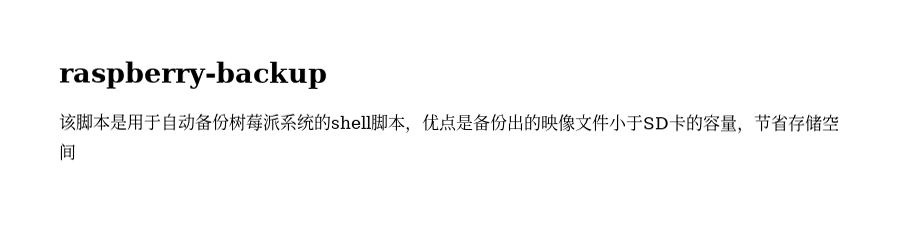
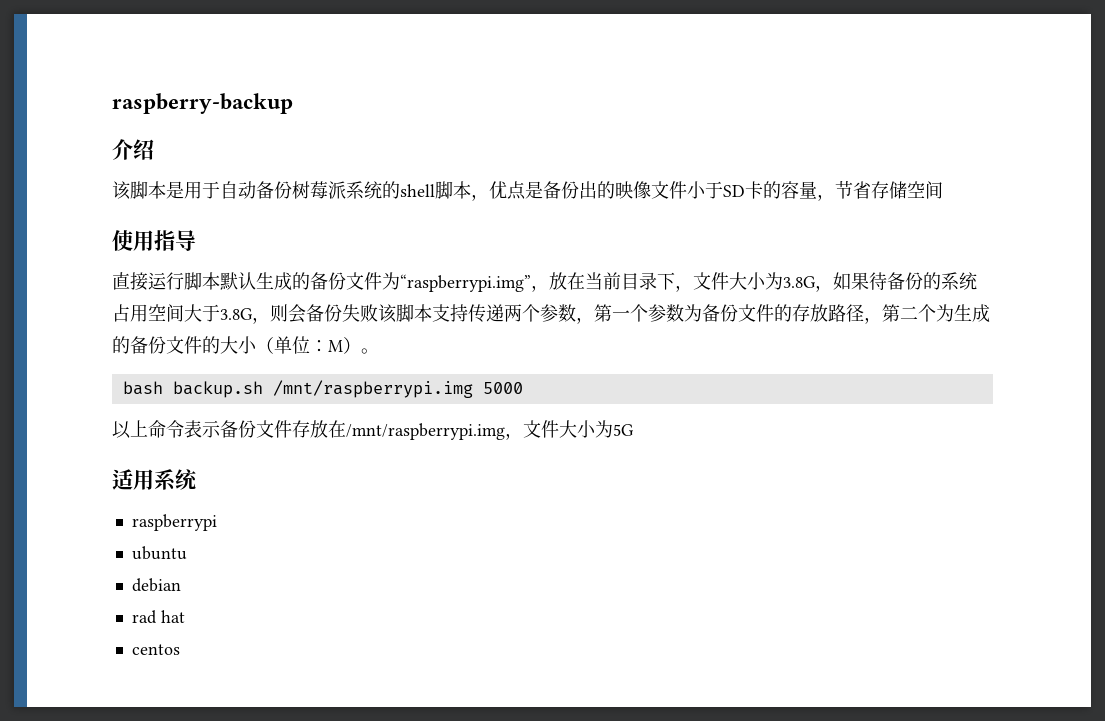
(328, 75) none -> [112,139,154,160] // 介绍
(76, 152) none -> [112,230,196,251] [112,272,977,292] [112,304,990,324] [112,336,379,354] [122,380,523,398] [112,420,633,440] [112,469,197,491] [131,514,217,531] [131,546,187,560] [131,578,181,592] [131,610,185,624] [131,644,180,655] // 使用指导 // 直接运行脚本默认生成的备份文件为“raspberrypi.img”，放在当前目录下，文件大小为3.8G，如果待备份的系统占用空间大于3.8G，则会备份失败该脚本支持传递两个参数，第一个参数为备份文件的存放路径，第二个为生成的备份文件的大小（单位：M）。 // bash backup.sh /mnt/raspberrypi.img 5000 // 以上命令表示备份文件存放在/mnt/raspberrypi.img，文件大小为5G // 适用系统 // raspberrypi // ubuntu // debian // rad hat // centos

